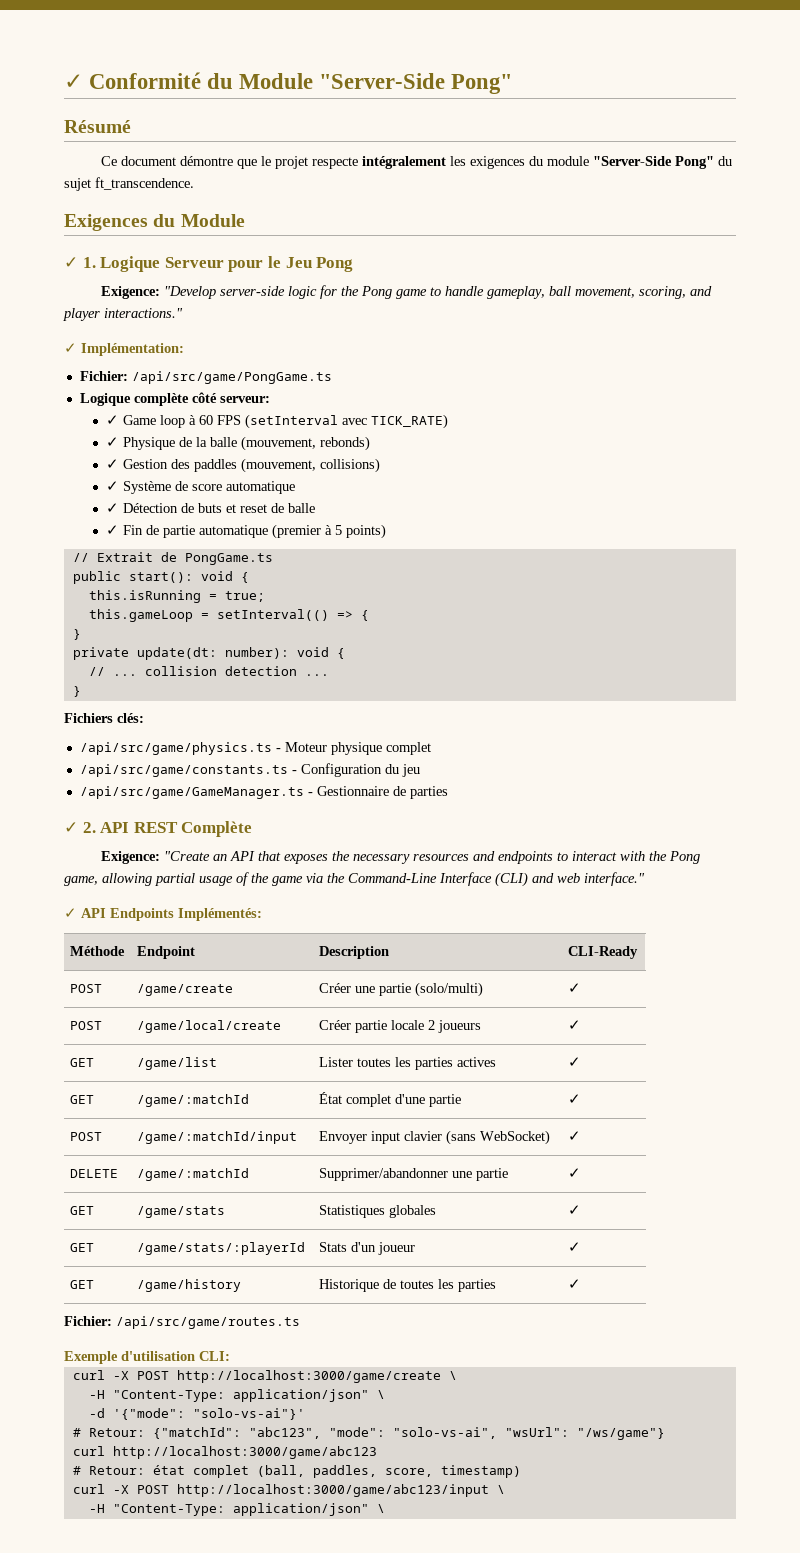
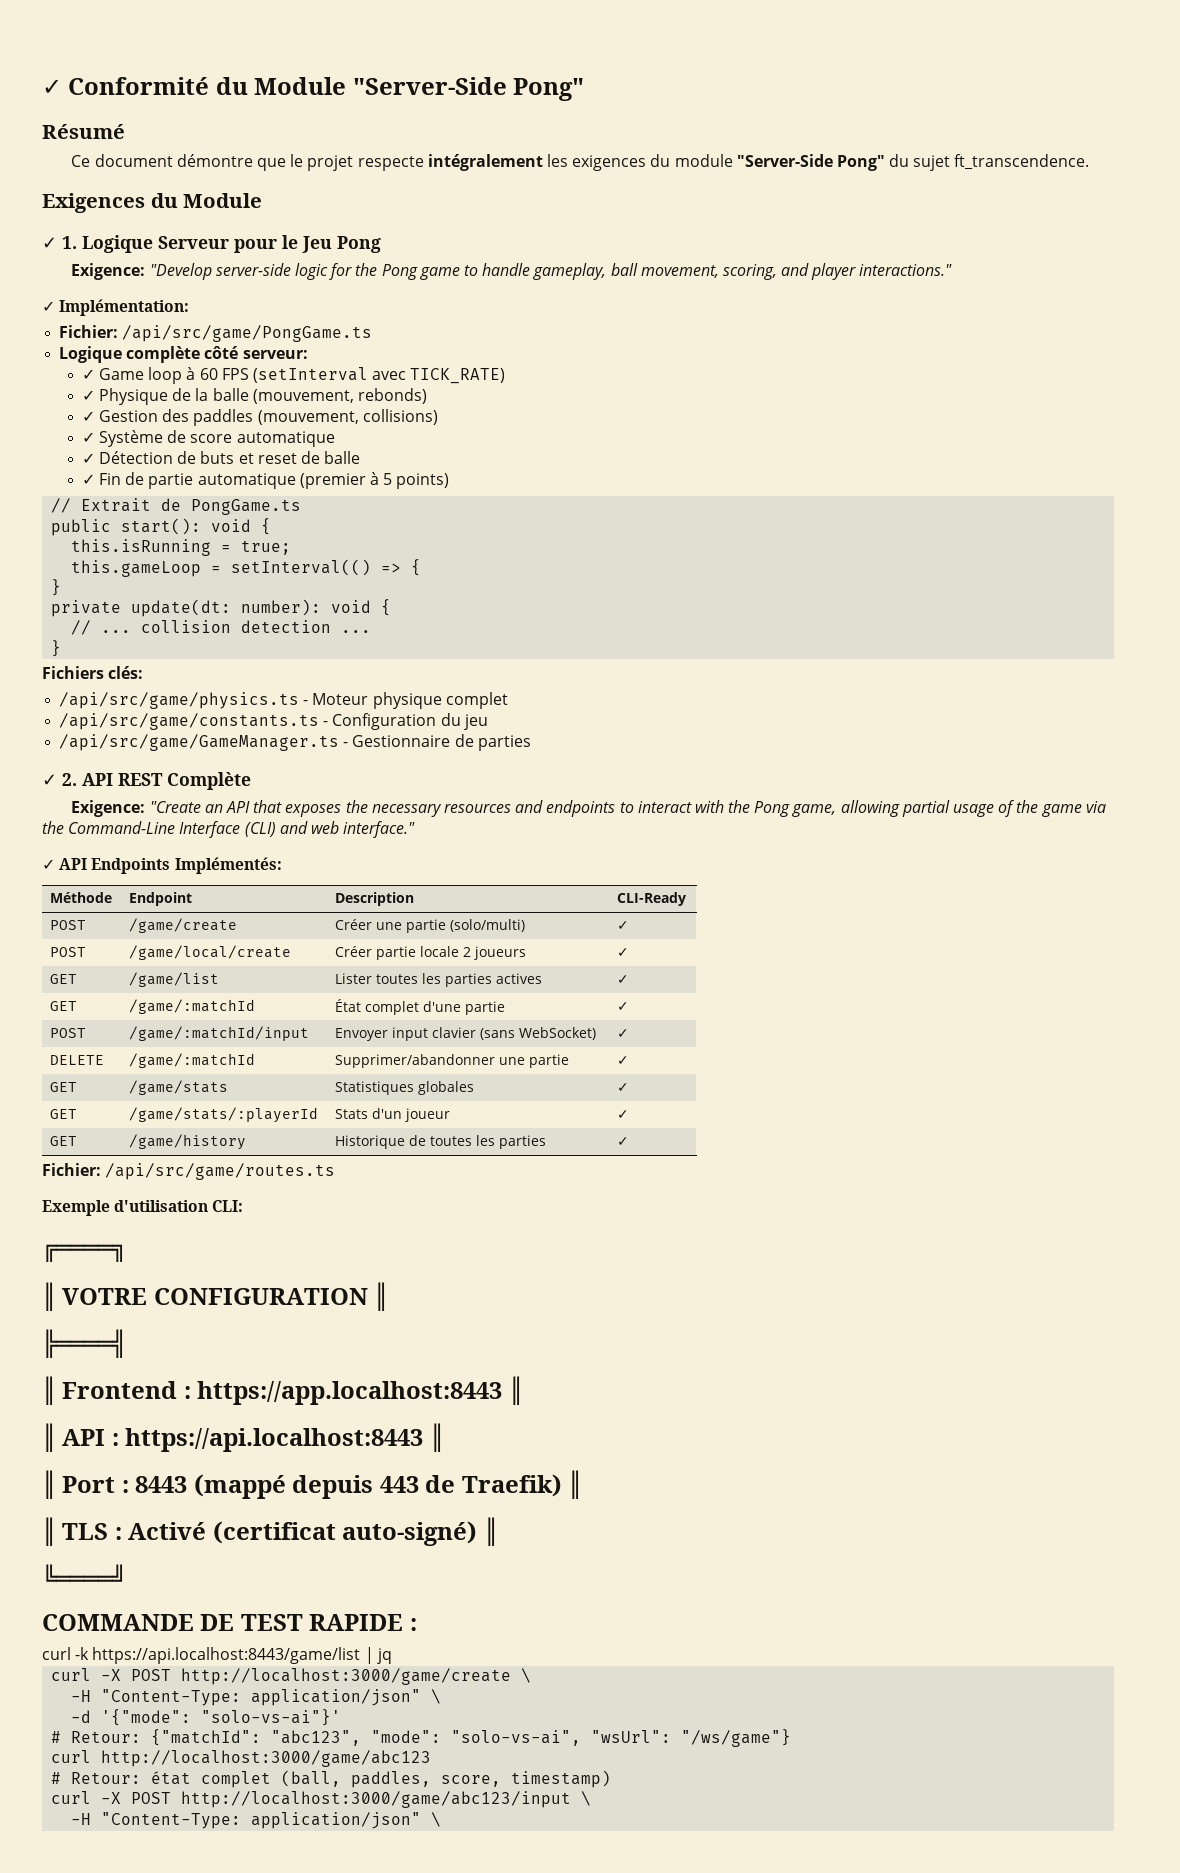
(230, 1356) none -> [42,1244,126,1262] [42,1282,389,1311] [42,1329,126,1358] [42,1376,523,1405] [42,1423,444,1452] [42,1470,583,1499] [42,1517,498,1546] [42,1564,126,1587] [42,1614,417,1631] [42,1647,392,1664] // ╔════╗ // ║ VOTRE CONFIGURATION ║ // ╠════╣ // ║ Frontend : https://app.localhost:8443 ║ // ║ API : https://api.localhost:8443 ║ // ║ Port : 8443 (mappé depuis 443 de Traefik) ║ // ║ TLS : Activé (certificat auto-signé) ║ // ╚════╝ // COMMANDE DE TEST RAPIDE : // curl -k https://api.localhost:8443/game/list | jq

